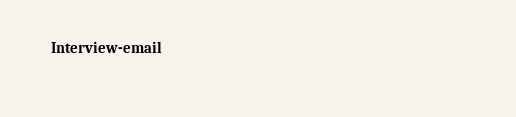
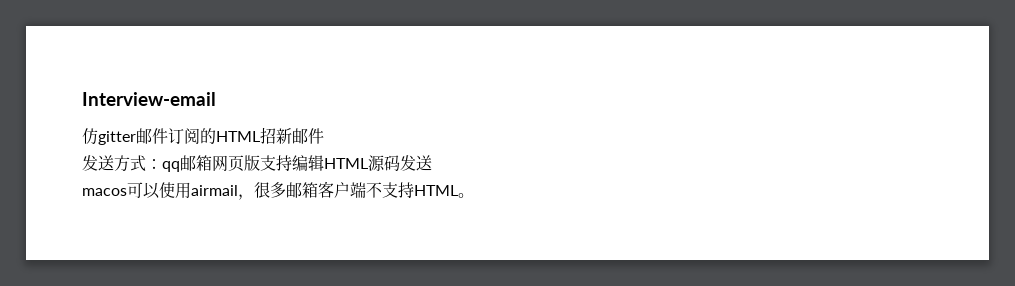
(162, 47) none -> [82,127,324,145] [82,155,432,172] [82,181,474,200] // 仿gitter邮件订阅的HTML招新邮件 // 发送方式：qq邮箱网页版支持编辑HTML源码发送 // macos可以使用airmail，很多邮箱客户端不支持HTML。

